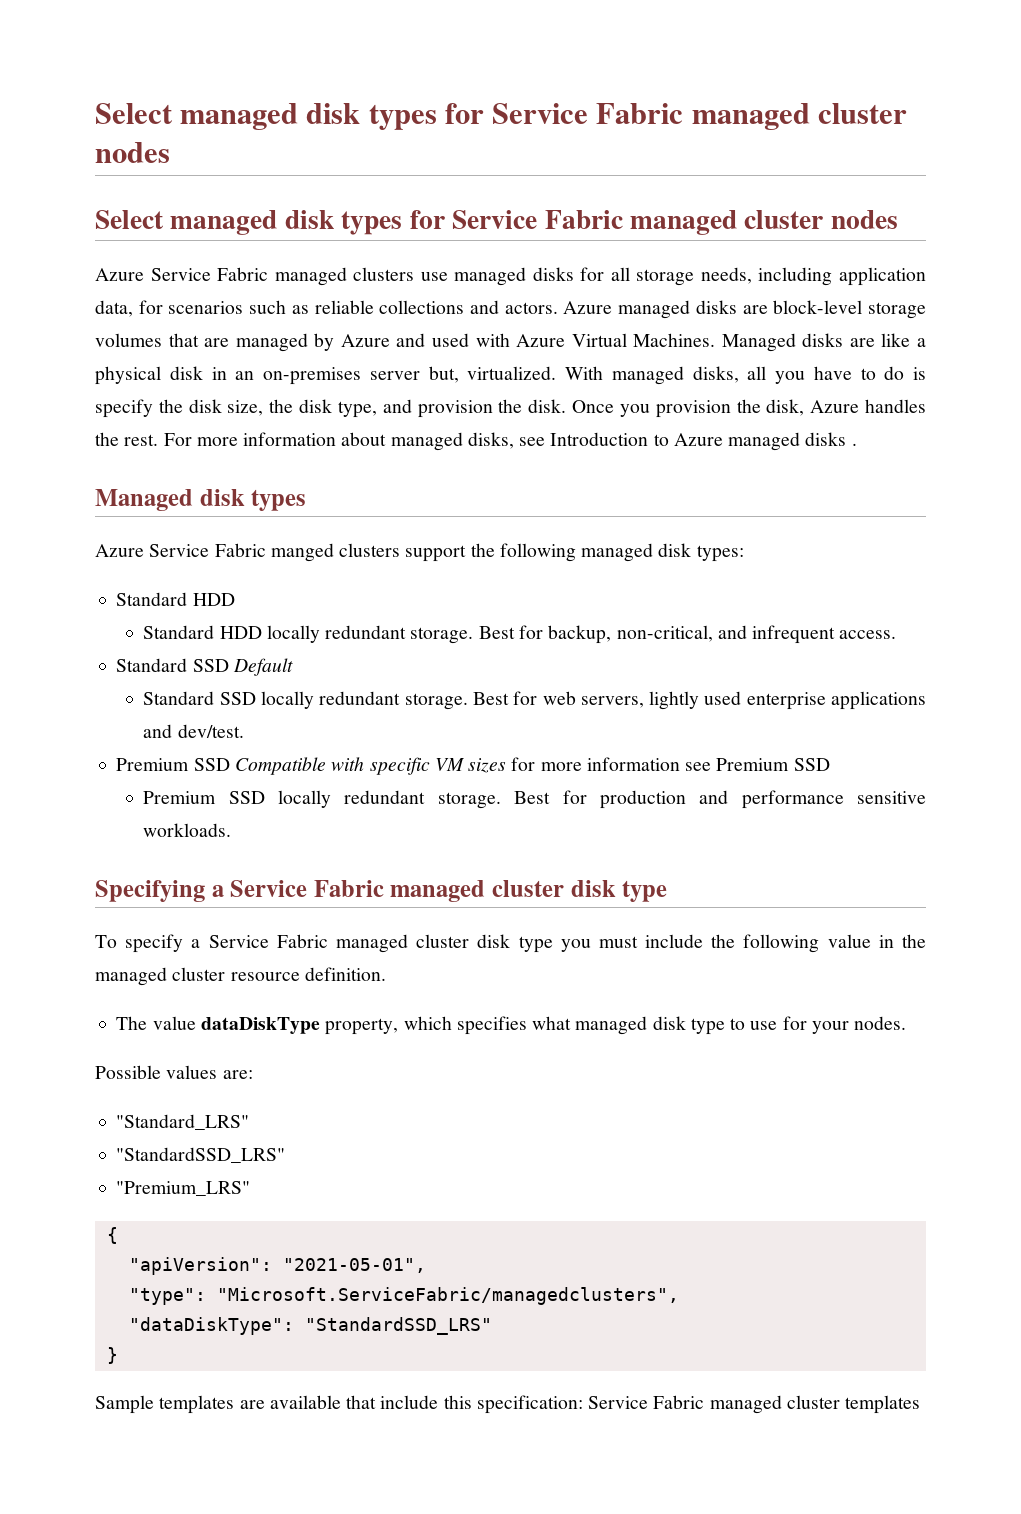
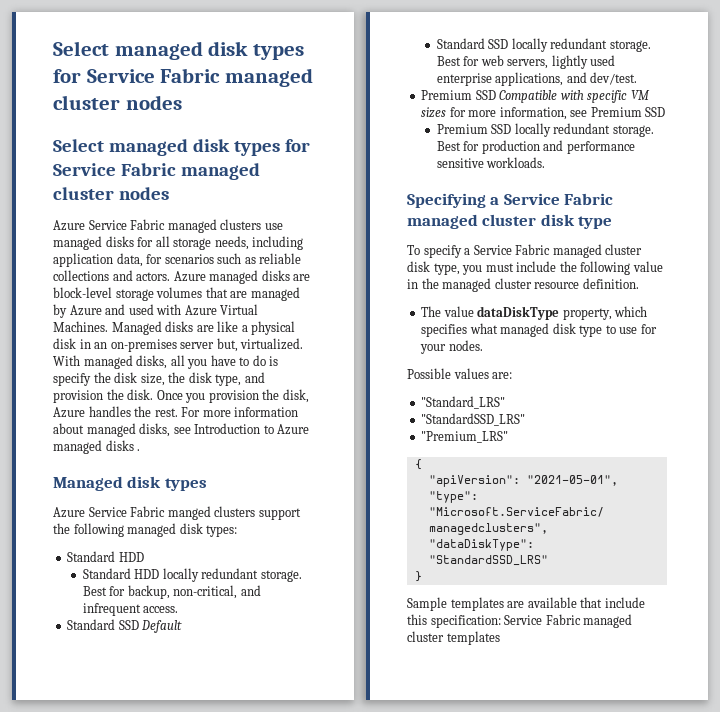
[831,691,926,710] applications -> [495,72,564,86] applications,
[586,757,680,771] information -> [499,107,567,120] information,
[518,936,553,953] type -> [433,263,460,275] type,

